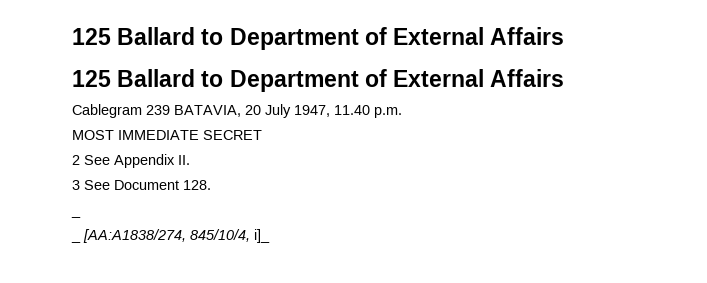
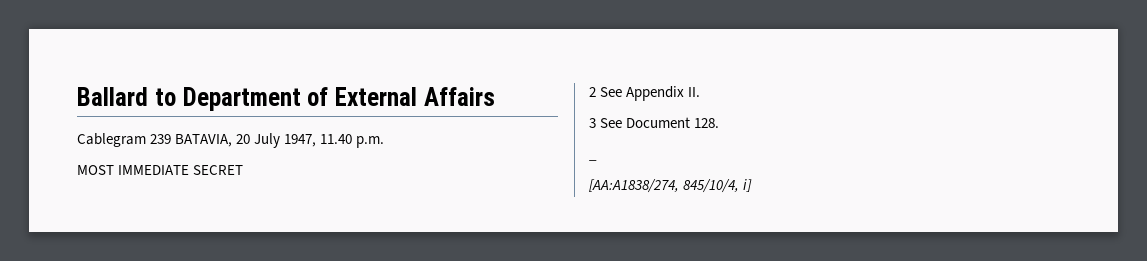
[72,27,565,50] [72,70,111,87] 125 Ballard to Department of External Affairs // 125 -> (77, 96) none
[71,240,81,243] _ -> (597, 160) none
[254,229,270,243] i]_ -> [743,179,753,192] i]

